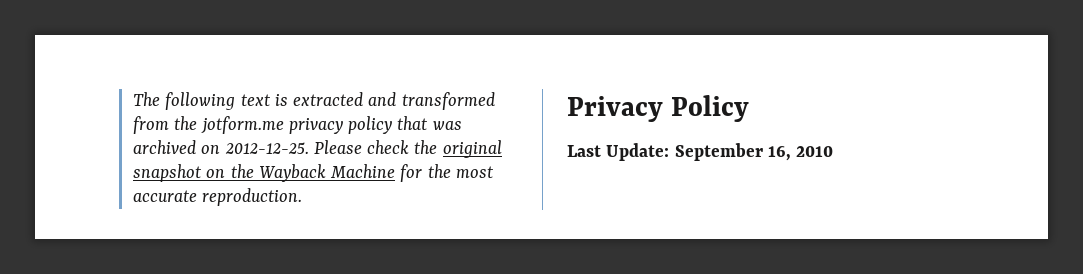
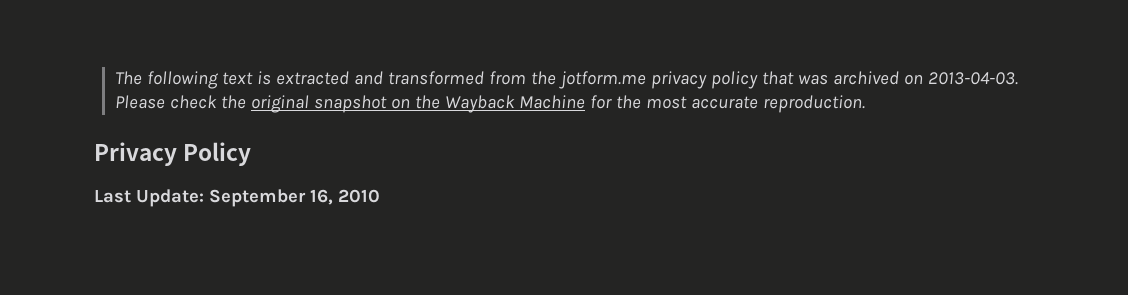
[224,142,309,154] 2012-12-25. -> [928,72,1019,85] 2013-04-03.

